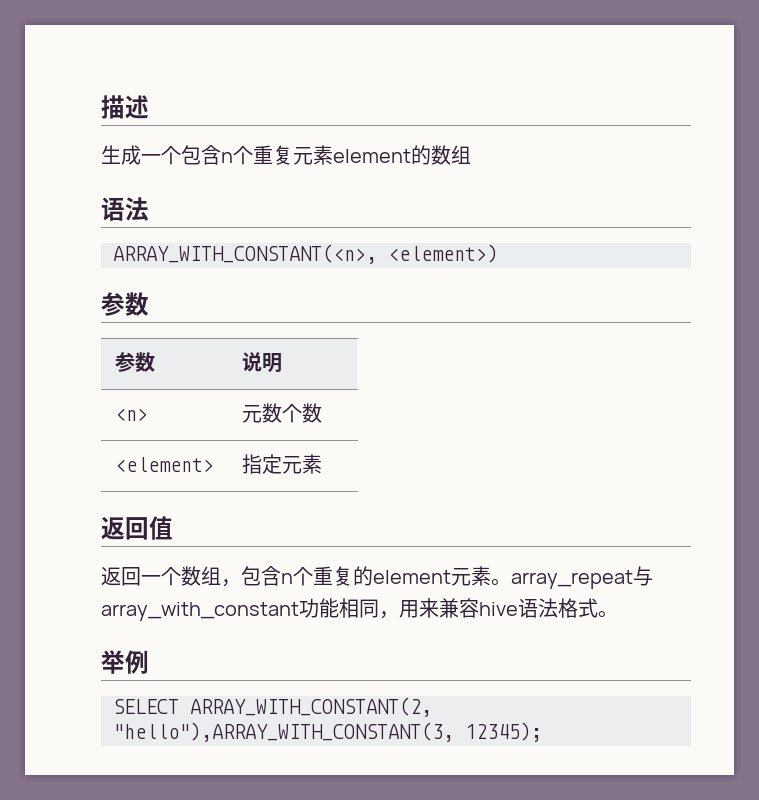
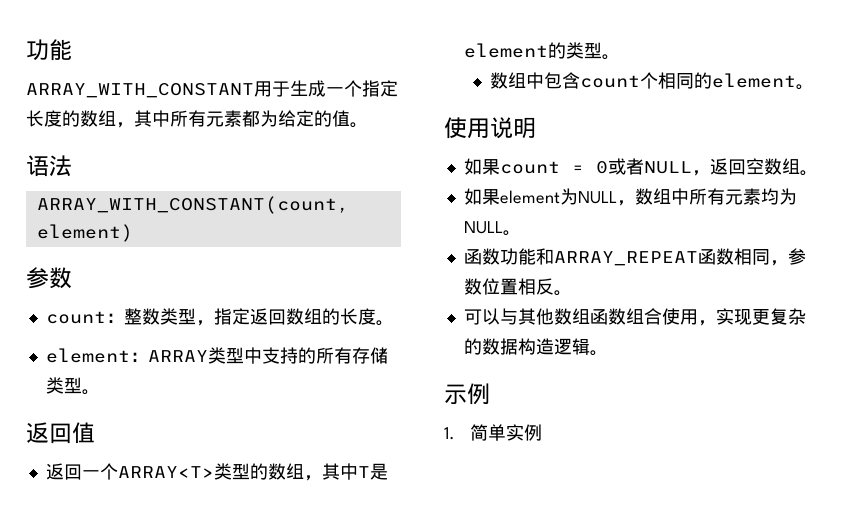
[101,95,149,119] [101,145,471,165] 描述 // 生成一个包含n个重复元素element的数组 -> [26,39,72,61] [26,80,398,98] [26,110,368,128] 功能 // ARRAY_WITH_CONSTANT用于生成一个指定长度的数组，其中所有元素都为给定的值。
[113,244,498,264] [101,292,149,316] [114,352,155,372] [241,352,282,373] [114,408,148,421] [241,403,322,423] [114,457,214,472] [241,454,322,474] [101,516,173,540] [101,566,653,589] [101,598,618,621] [101,650,149,674] [113,697,432,717] [113,722,542,742] ARRAY_WITH_CONSTANT(<n>, <element>) // 参数 // 参数 | 说明 // <n> | 元数个数 // <element> | 指定元素 // 返回值 // 返回一个数组，包含n个重复的element元素。array_repeat与array_with_constant功能相同，用来兼容hive语法格式。 // 举例 // SELECT ARRAY_WITH_CONSTANT(2, "hello"),ARRAY_WITH_CONSTANT(3, 12345); -> [36,196,349,214] [36,224,133,242] [26,267,72,289] [45,308,394,326] [45,347,388,364] [45,377,100,395] [26,422,95,444] [45,463,388,481] [463,42,620,60] [489,72,814,90] [444,117,536,139] [463,158,818,176] [463,188,797,206] [463,221,521,236] [463,248,806,266] [463,278,572,296] [463,308,806,326] [463,338,608,356] [444,383,490,405] [444,424,542,441] ARRAY_WITH_CONSTANT(count, element) // 参数 // count：整数类型，指定返回数组的长度。 // element：ARRAY类型中支持的所有存储类型。 // 返回值 // 返回一个ARRAY<T>类型的数组，其中T是element的类型。 // 数组中包含count个相同的element。 // 使用说明 // 如果count = 0或者NULL，返回空数组。 // 如果element为NULL，数组中所有元素均为NULL。 // 函数功能和ARRAY_REPEAT函数相同，参数位置相反。 // 可以与其他数组函数组合使用，实现更复杂的数据构造逻辑。 // 示例 // 1.简单实例

